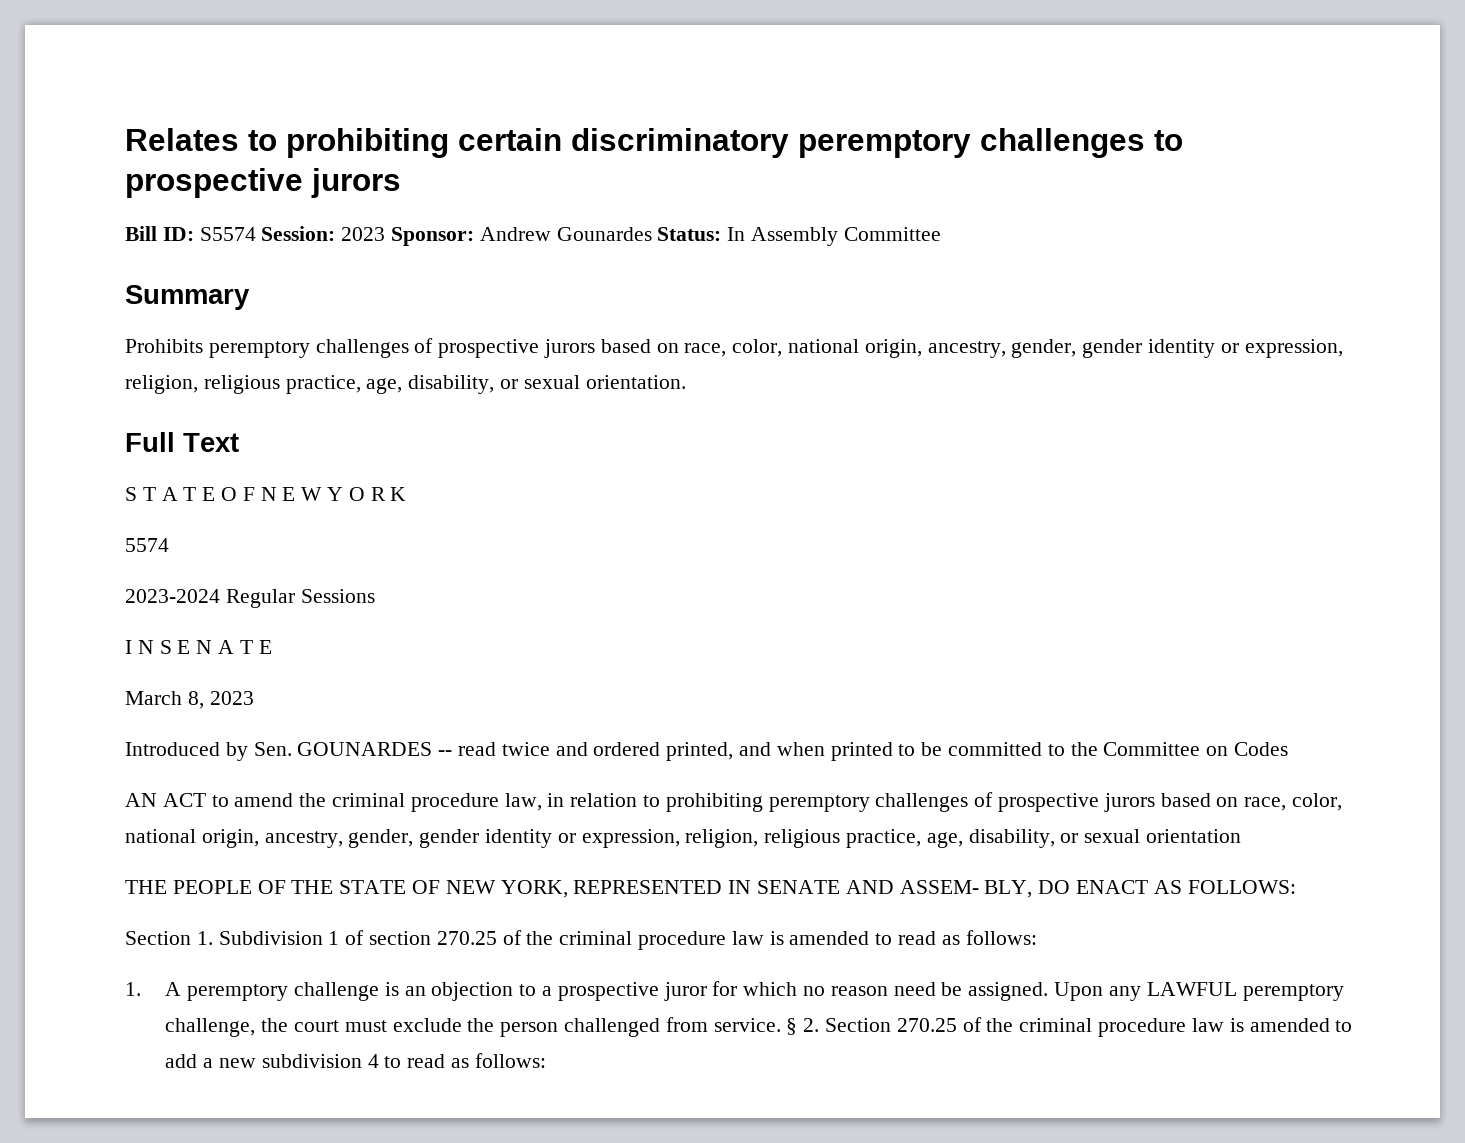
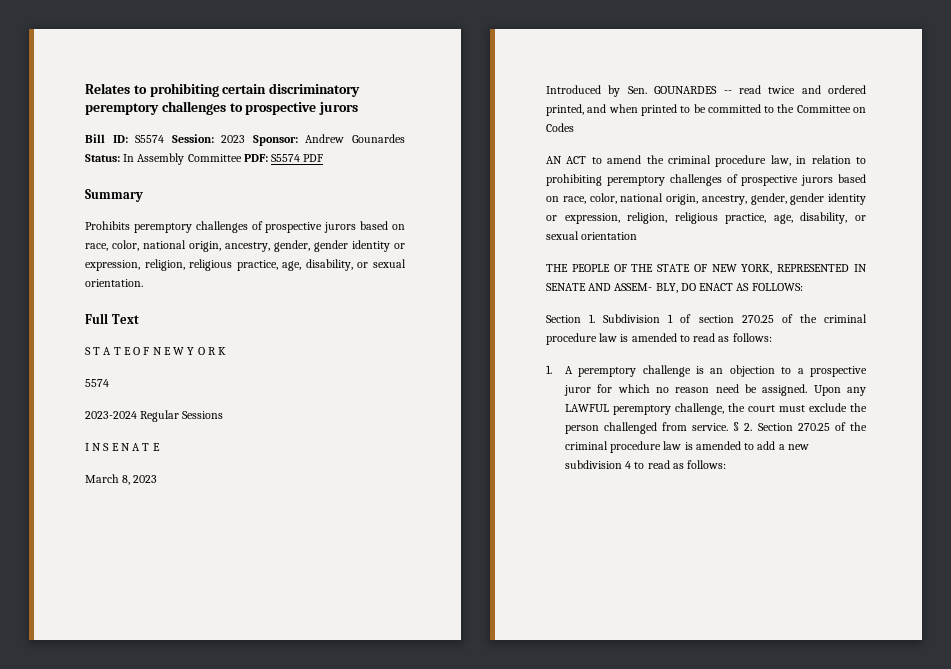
(941, 234) none -> [243,154,324,162] PDF: S5574 PDF

